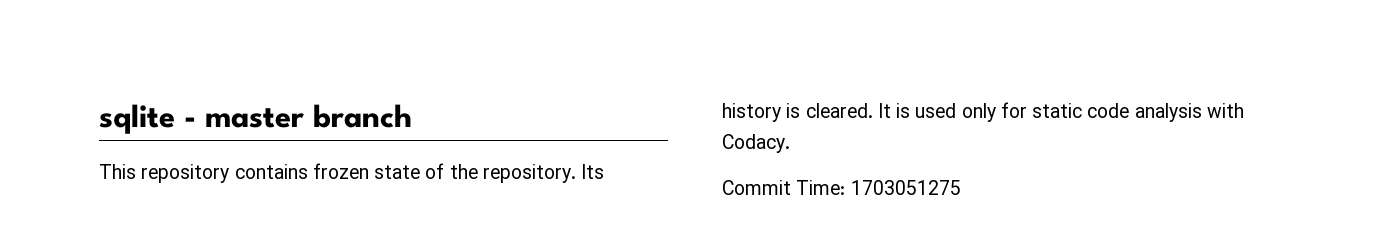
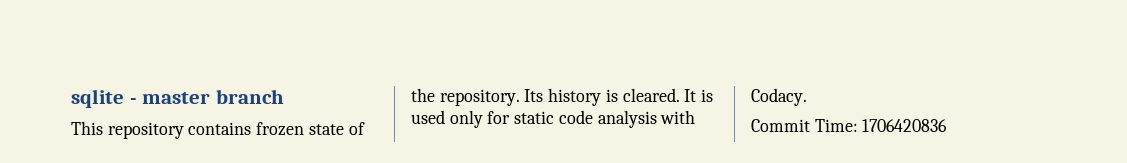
[850,180,961,195] 1703051275 -> [862,119,948,132] 1706420836

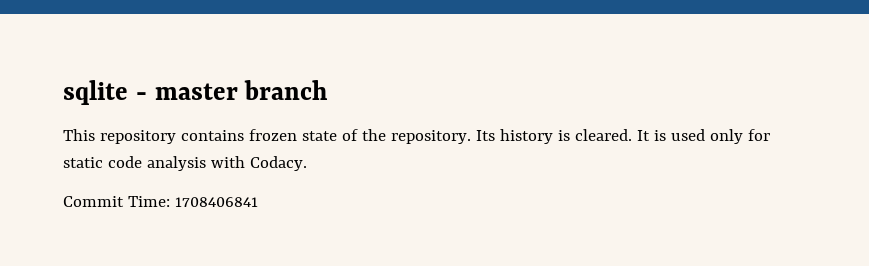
[862,119,948,132] 1706420836 -> [174,197,258,207] 1708406841

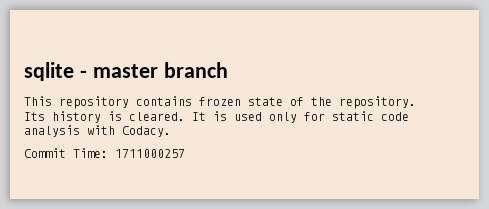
[174,197,258,207] 1708406841 -> [115,149,185,158] 1711000257

